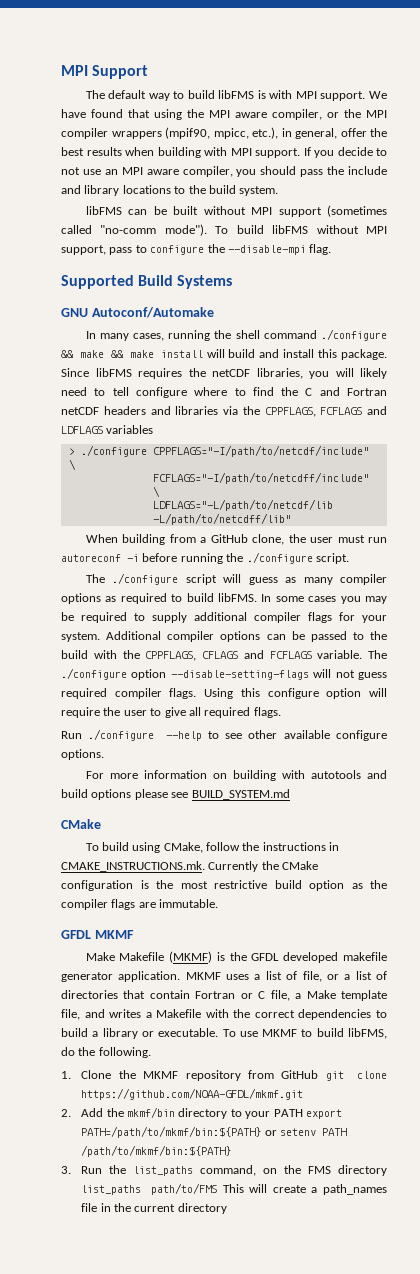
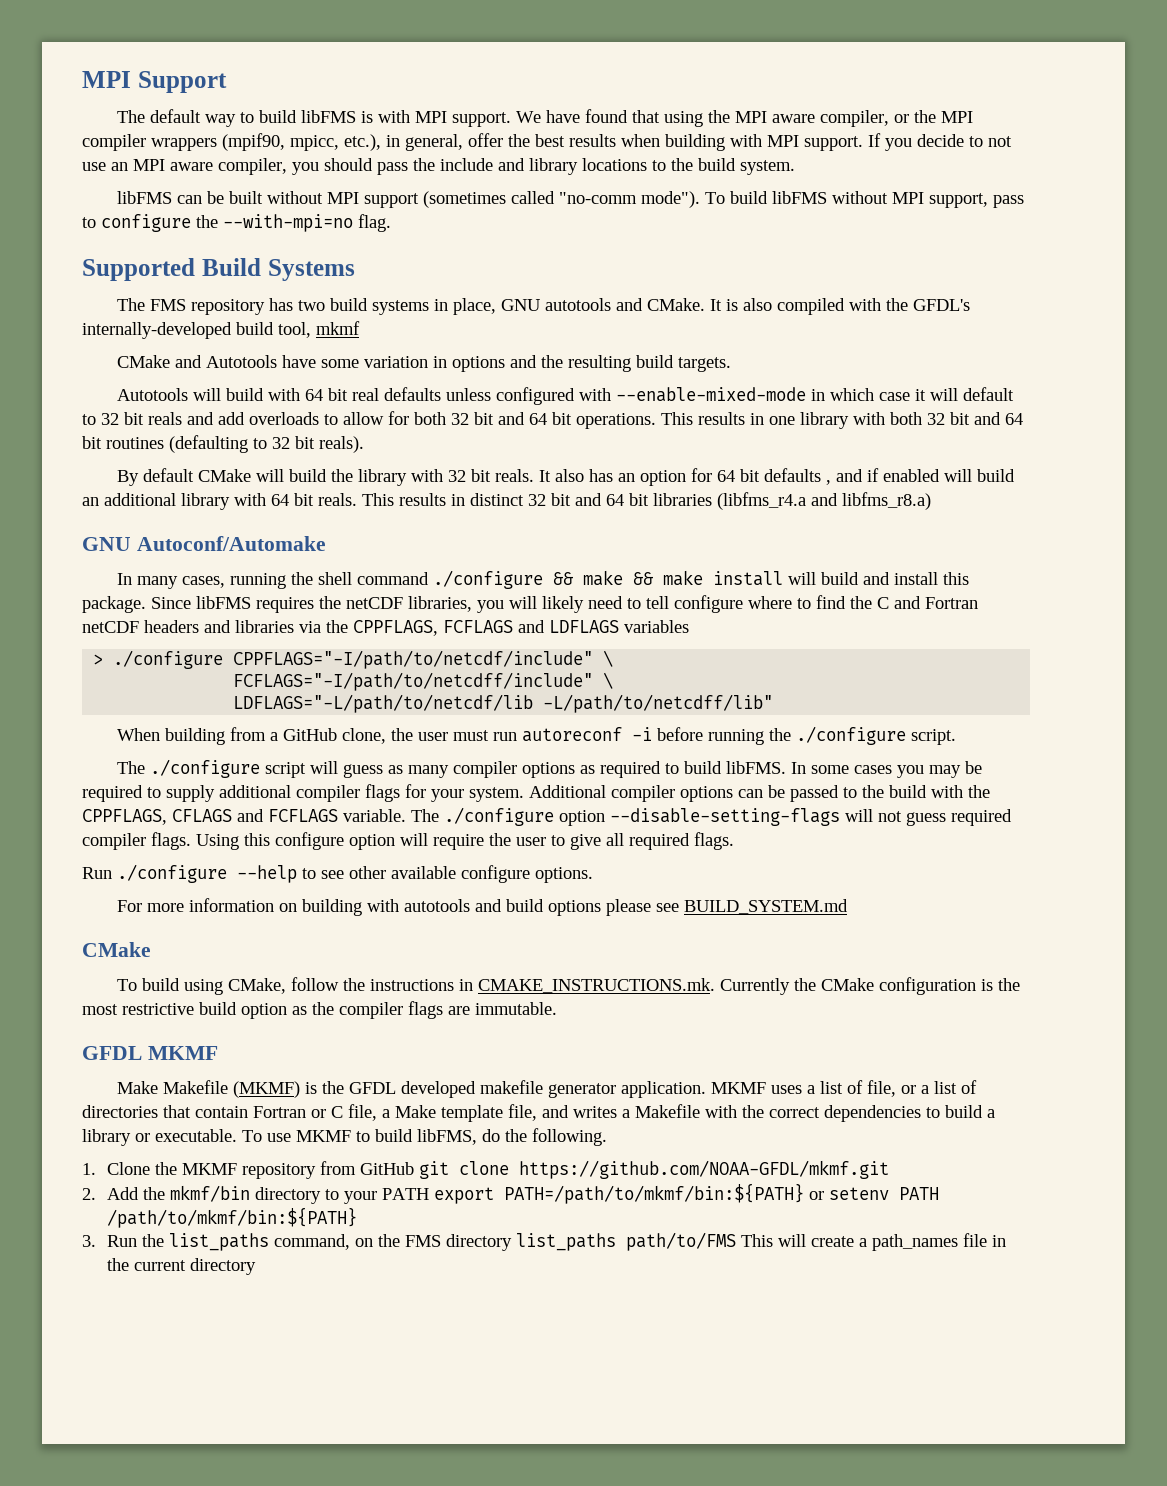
[227,245,306,255] --disable-mpi -> [223,214,353,232] --with-mpi=no
(233, 282) none -> [117,298,971,315] [82,321,360,339] [117,355,732,372] [117,387,1015,405] [82,411,1023,429] [82,435,364,453] [117,468,1016,486] [82,492,931,510] // The FMS repository has two build systems in place, GNU autotools and CMake. It is also compiled with the GFDL's internally-developed build tool, mkmf // CMake and Autotools have some variation in options and the resulting build targets. // Autotools will build with 64 bit real defaults unless configured with --enable-mixed-mode in which case it will default to 32 bit reals and add overloads to allow for both 32 bit and 64 bit operations. This results in one library with both 32 bit and 64 bit routines (defaulting to 32 bit reals). // By default CMake will build the library with 32 bit reals. It also has an option for 64 bit defaults , and if enabled will build an additional library with 64 bit reals. This results in distinct 32 bit and 64 bit libraries (libfms_r4.a and libfms_r8.a)

